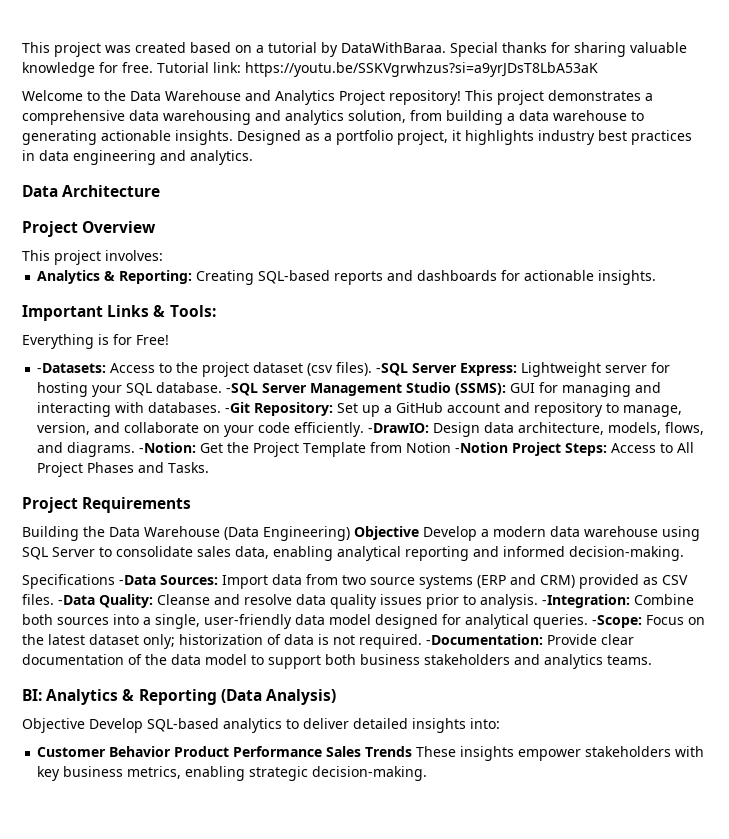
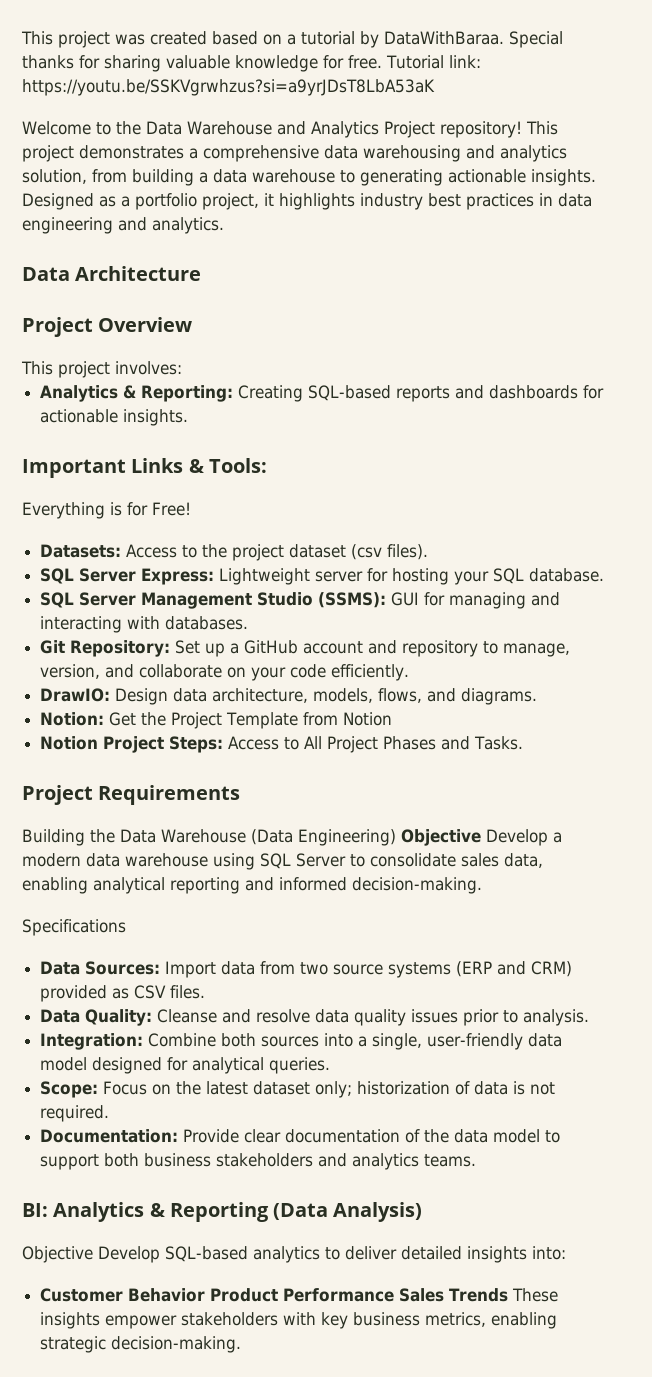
[37,363,107,373] -Datasets: -> [40,544,122,558] Datasets:
[376,363,409,376] -SQL -> [40,568,75,584] // SQL
[226,383,259,396] -SQL -> [40,592,75,608] // SQL
[225,402,251,413] -Git -> [40,640,66,654] // Git
[368,423,430,433] -DrawIO: -> [40,688,111,702] // DrawIO:
[139,442,197,453] -Notion: -> [40,712,105,726] // Notion:
[455,442,509,453] -Notion -> [40,736,99,750] // Notion
[119,575,156,585] -Data -> [40,961,81,975] // Data
[58,595,95,605] -Data -> [40,1009,81,1023] // Data
[542,594,630,608] -Integration: -> [40,1033,144,1050] // Integration:
[592,615,642,628] -Scope: -> [40,1081,99,1098] // Scope:
[426,634,543,645] -Documentation: -> [40,1129,179,1143] // Documentation:

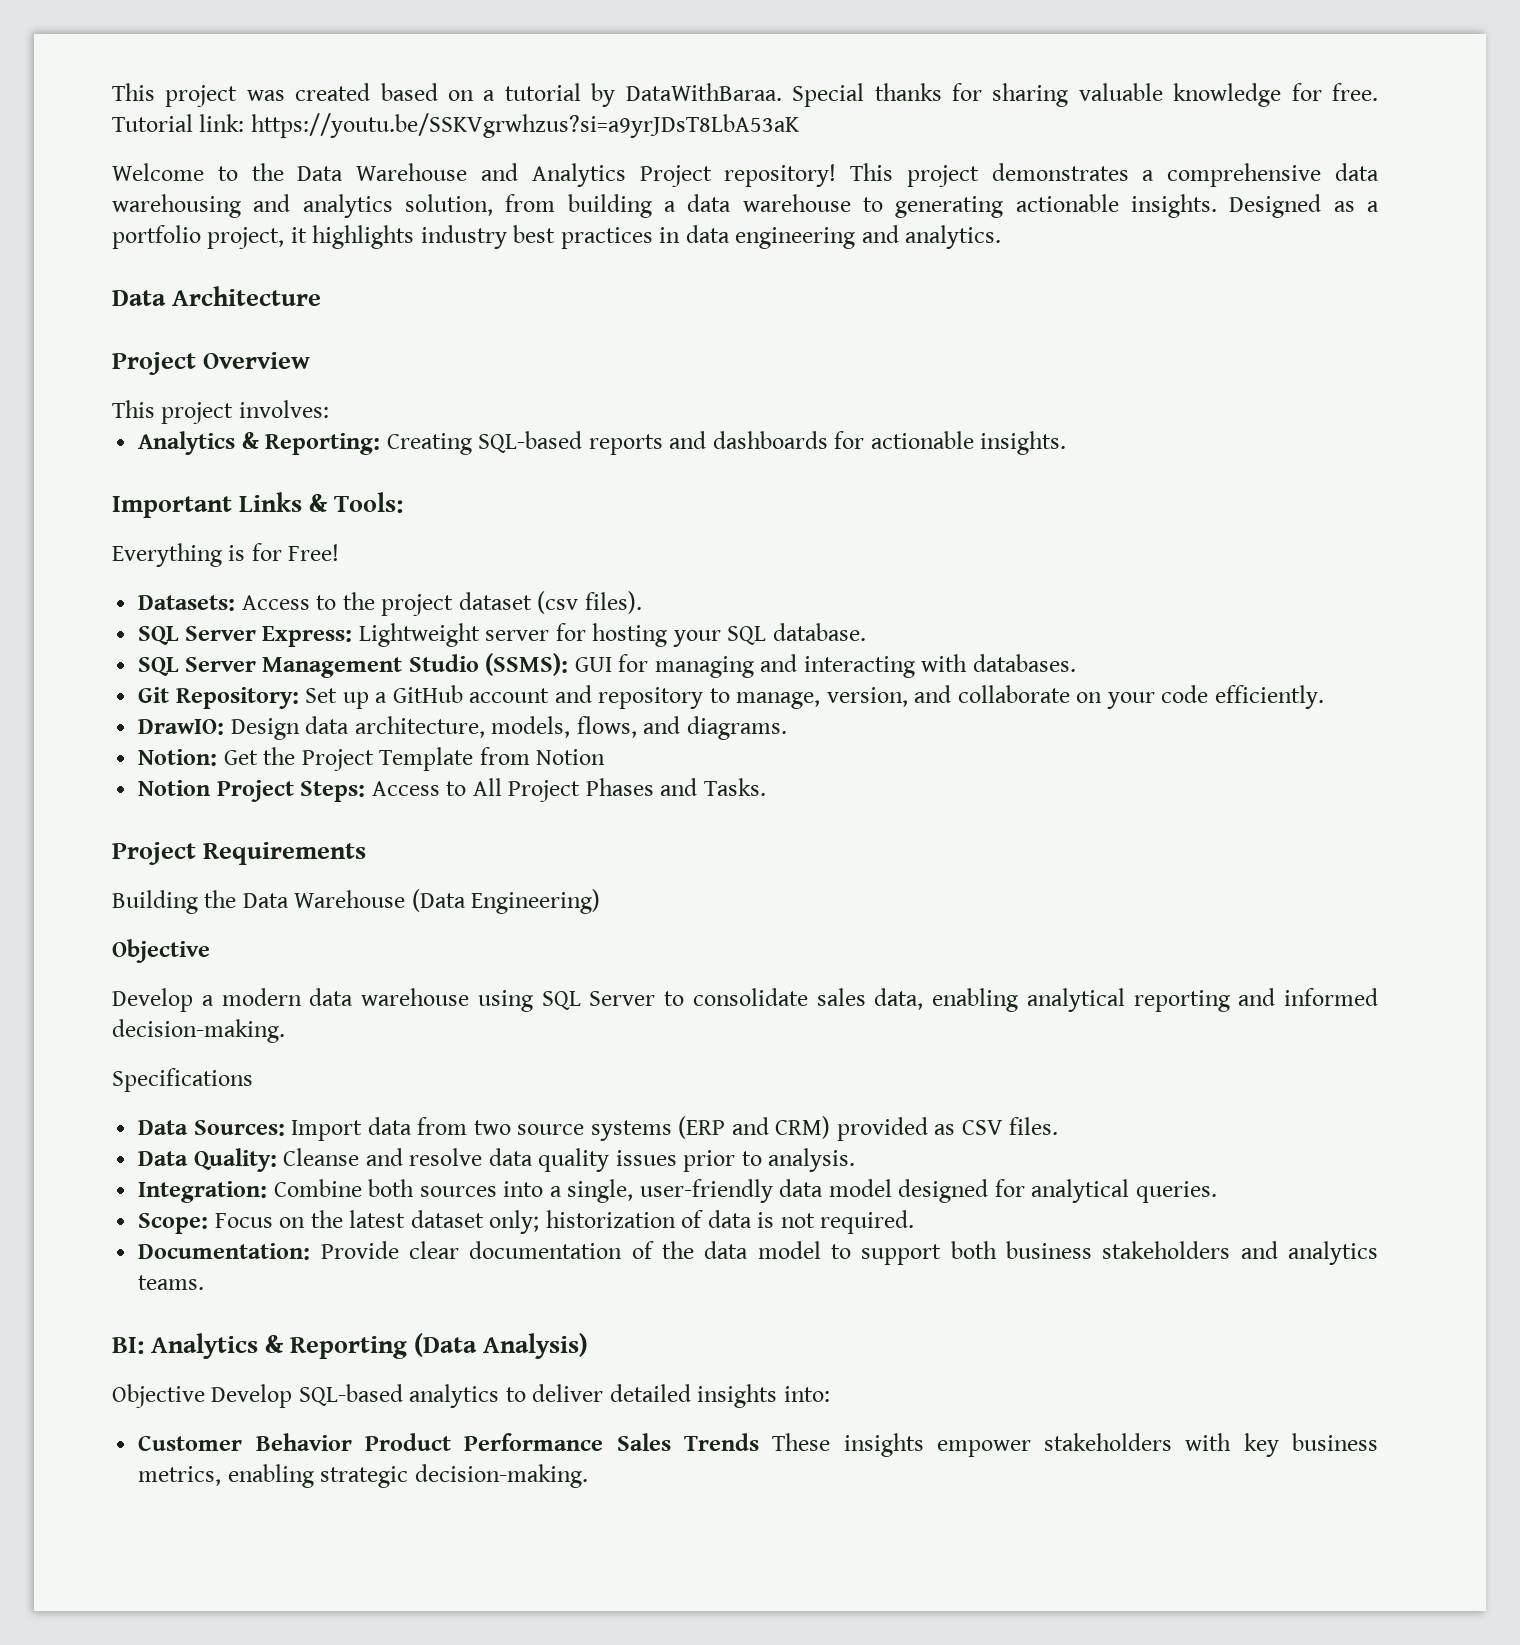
[400,829,481,846] Objective -> [112,939,210,963] // Objective //

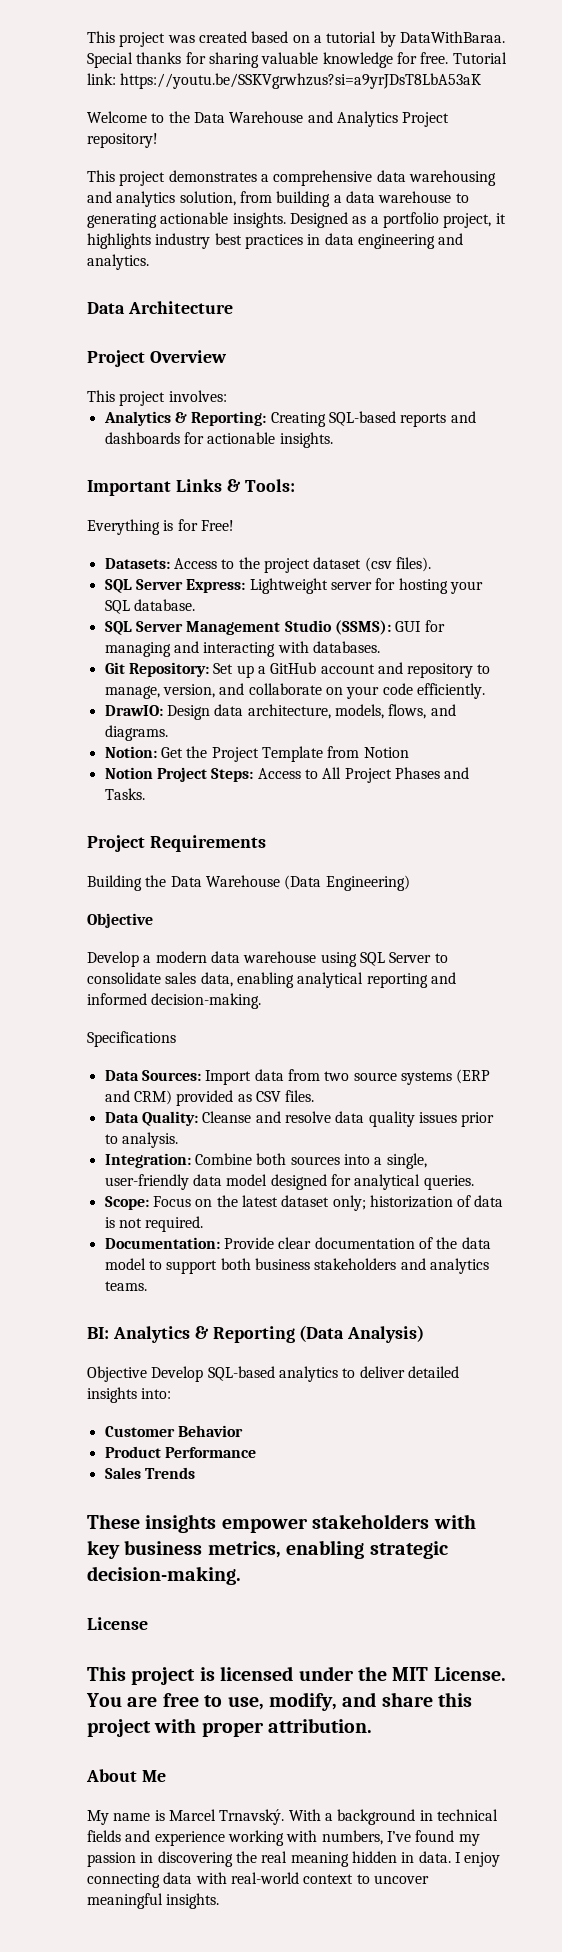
(837, 175) none -> (158, 140) //
(352, 1442) none -> (243, 1431) //
(604, 1442) none -> (256, 1452) //
(759, 1442) none -> (195, 1473) //
(588, 1476) none -> [87,1617,148,1630] [87,1666,506,1685] [86,1692,473,1711] [87,1718,373,1737] [86,1769,166,1782] [87,1809,498,1825] [87,1830,480,1846] [87,1851,501,1867] [87,1872,429,1888] [87,1893,220,1909] // License // This project is licensed under the MIT License. You are free to use, modify, and share this project with proper attribution. // About Me // My name is Marcel Trnavský. With a background in technical fields and experience working with numbers, I’ve found my passion in discovering the real meaning hidden in data. I enjoy connecting data with real-world context to uncover meaningful insights.

